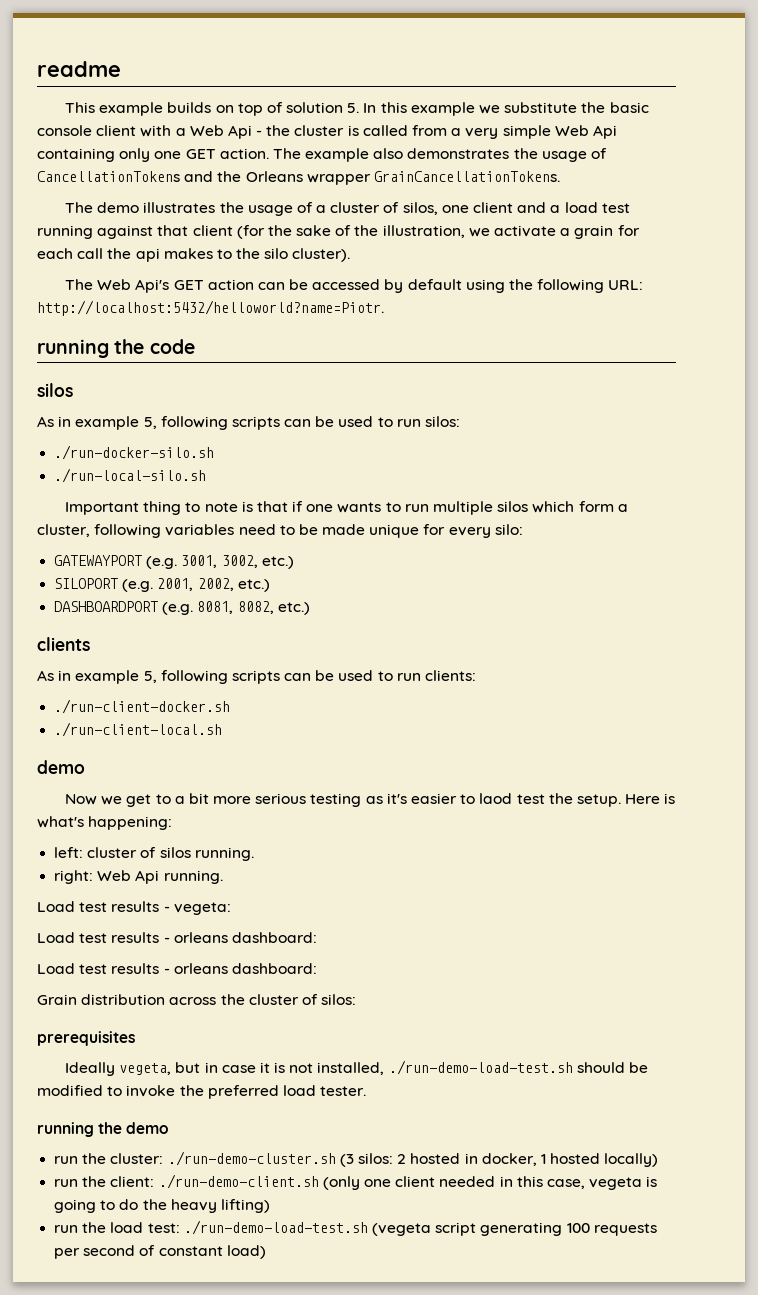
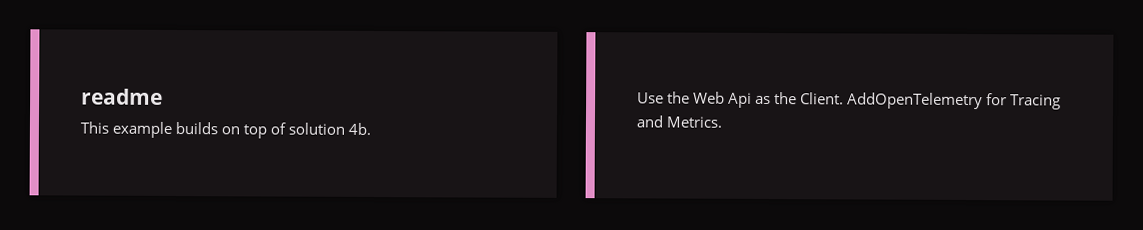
[347,102,649,116] [37,125,617,139] [37,148,608,162] [37,171,560,185] [64,202,630,216] [37,225,640,239] [37,248,351,262] [64,279,644,293] [37,300,384,316] [37,339,195,358] [37,383,73,397] [37,416,461,430] [54,445,215,460] [54,468,207,483] [64,501,628,515] [37,524,523,538] [54,555,294,569] [54,578,270,592] [54,601,310,615] [37,637,90,651] [37,670,477,684] [54,699,231,714] [54,722,223,737] [37,760,85,774] [64,793,676,807] [37,816,173,830] [54,847,254,861] [54,870,223,884] [37,901,231,915] [37,932,317,943] [37,963,317,974] [37,994,357,1005] [37,1031,135,1046] [64,1060,648,1076] [37,1085,367,1099] [37,1122,170,1137] [54,1151,659,1167] [54,1174,658,1190] [54,1199,270,1213] [54,1220,657,1236] [54,1245,266,1259] 5. In this example we substitute the basic console client with a Web Api - the cluster is called from a very simple Web Api containing only one GET action. The example also demonstrates the usage of CancellationTokens and the Orleans wrapper GrainCancellationTokens. // The demo illustrates the usage of a cluster of silos, one client and a load test running against that client (for the sake of the illustration, we activate a grain for each call the api makes to the silo cluster). // The Web Api's GET action can be accessed by default using the following URL: http://localhost:5432/helloworld?name=Piotr. // running the code // silos // As in example 5, following scripts can be used to run silos: // ./run-docker-silo.sh // ./run-local-silo.sh // Important thing to note is that if one wants to run multiple silos which form a cluster, following variables need to be made unique for every silo: // GATEWAYPORT (e.g. 3001, 3002, etc.) // SILOPORT (e.g. 2001, 2002, etc.) // DASHBOARDPORT (e.g. 8081, 8082, etc.) // clients // As in example 5, following scripts can be used to run clients: // ./run-client-docker.sh // ./run-client-local.sh // demo // Now we get to a bit more serious testing as it's easier to laod test the setup. Here is what's happening: // left: cluster of silos running. // right: Web Api running. // Load test results - vegeta: // Load test results - orleans dashboard: // Load test results - orleans dashboard: // Grain distribution across the cluster of silos: // prerequisites // Ideally vegeta, but in case it is not installed, ./run-demo-load-test.sh should be modified to invoke the preferred load tester. // running the demo // run the cluster: ./run-demo-cluster.sh (3 silos: 2 hosted in docker, 1 hosted locally) // run the client: ./run-demo-client.sh (only one client needed in this case, vegeta is going to do the heavy lifting) // run the load test: ./run-demo-load-test.sh (vegeta script generating 100 requests per second of constant load) -> [348,122,372,135] [637,91,1062,110] [636,115,723,128] 4b. // Use the Web Api as the Client. AddOpenTelemetry for Tracing and Metrics.

